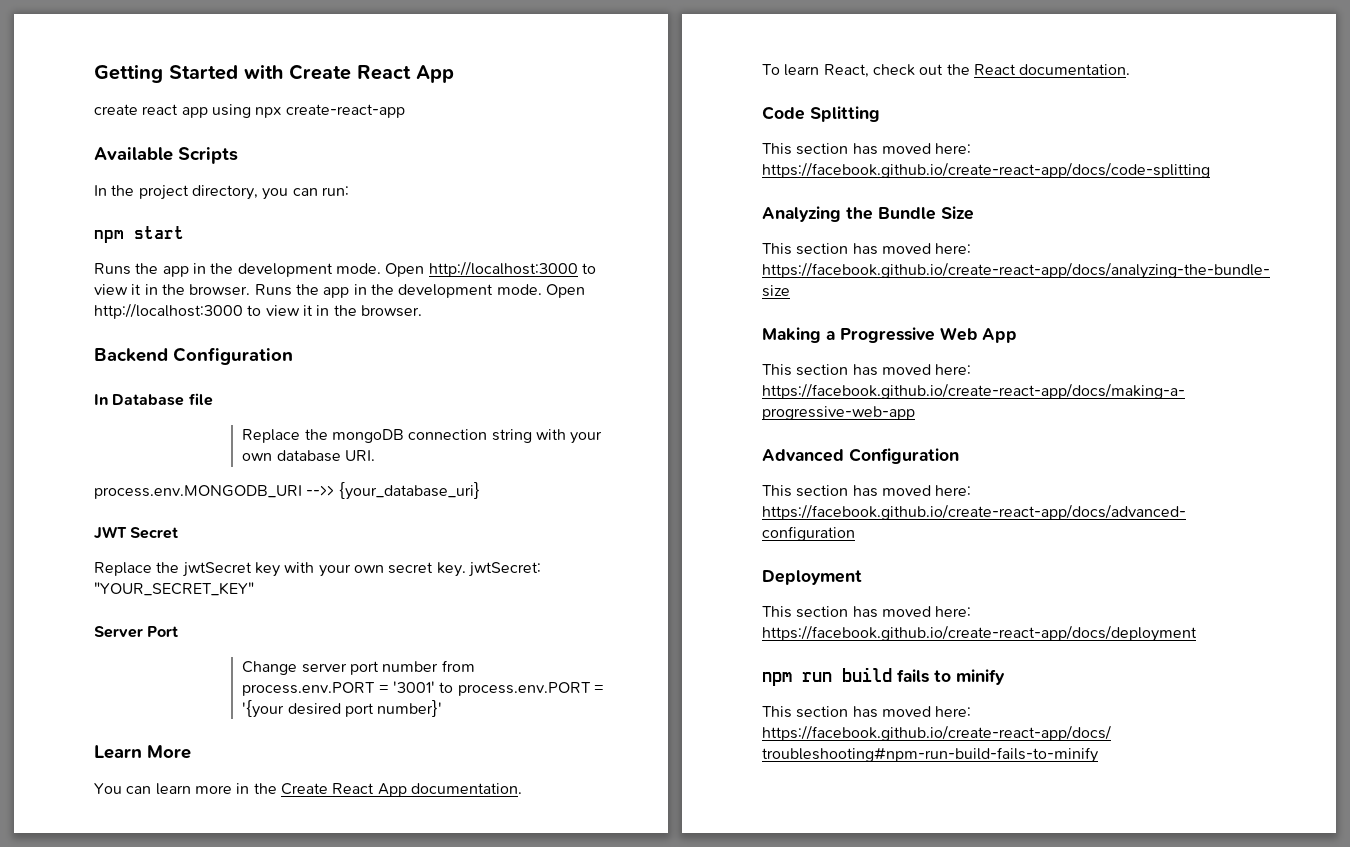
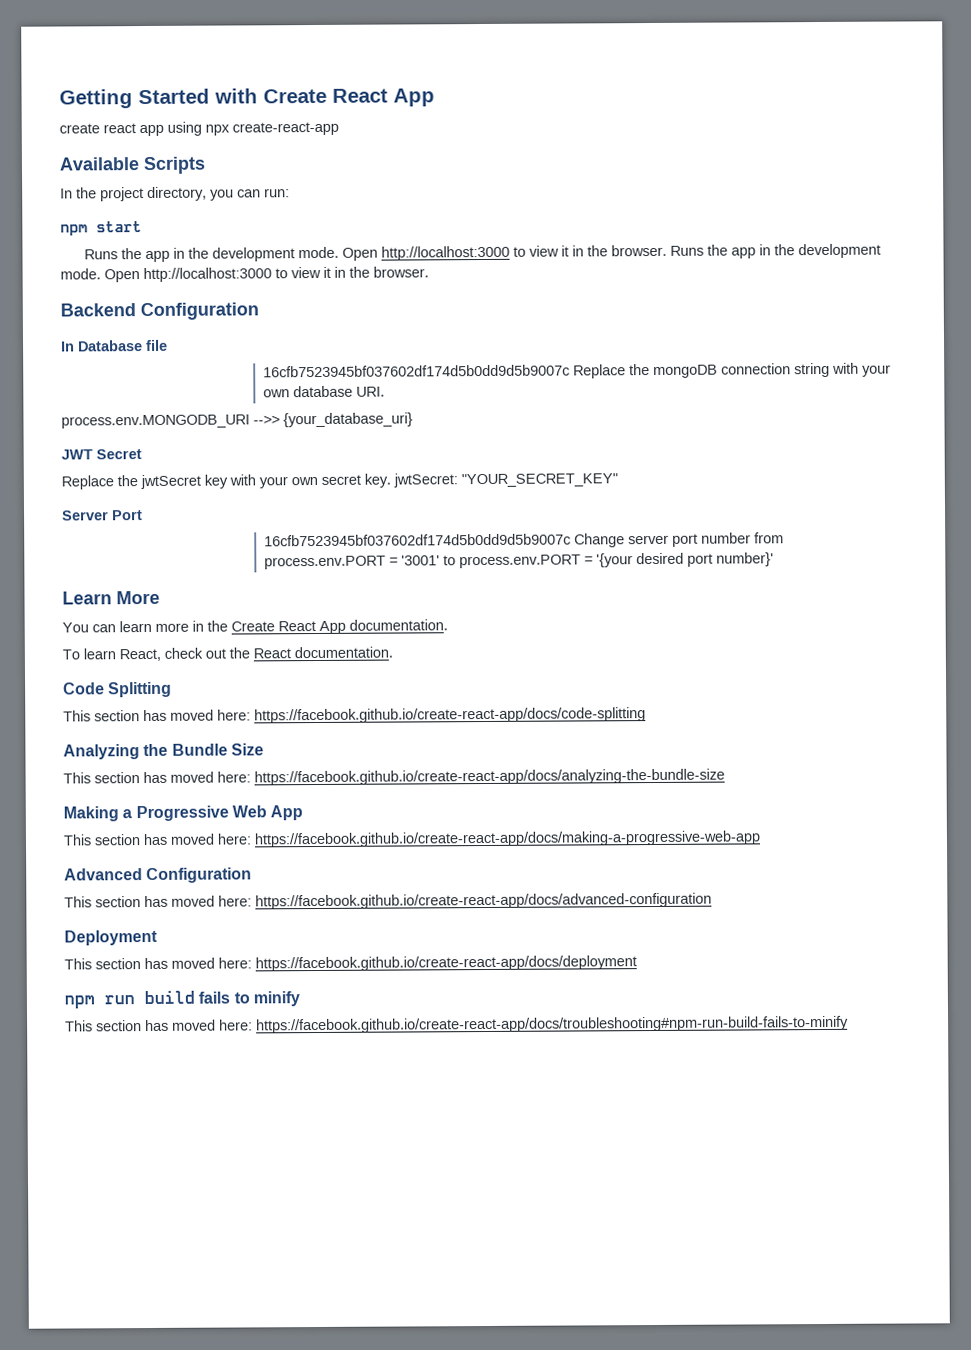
(213, 399) none -> [263,364,571,378] 16cfb7523945bf037602df174d5b0dd9d5b9007c
(179, 631) none -> [264,533,572,547] 16cfb7523945bf037602df174d5b0dd9d5b9007c

